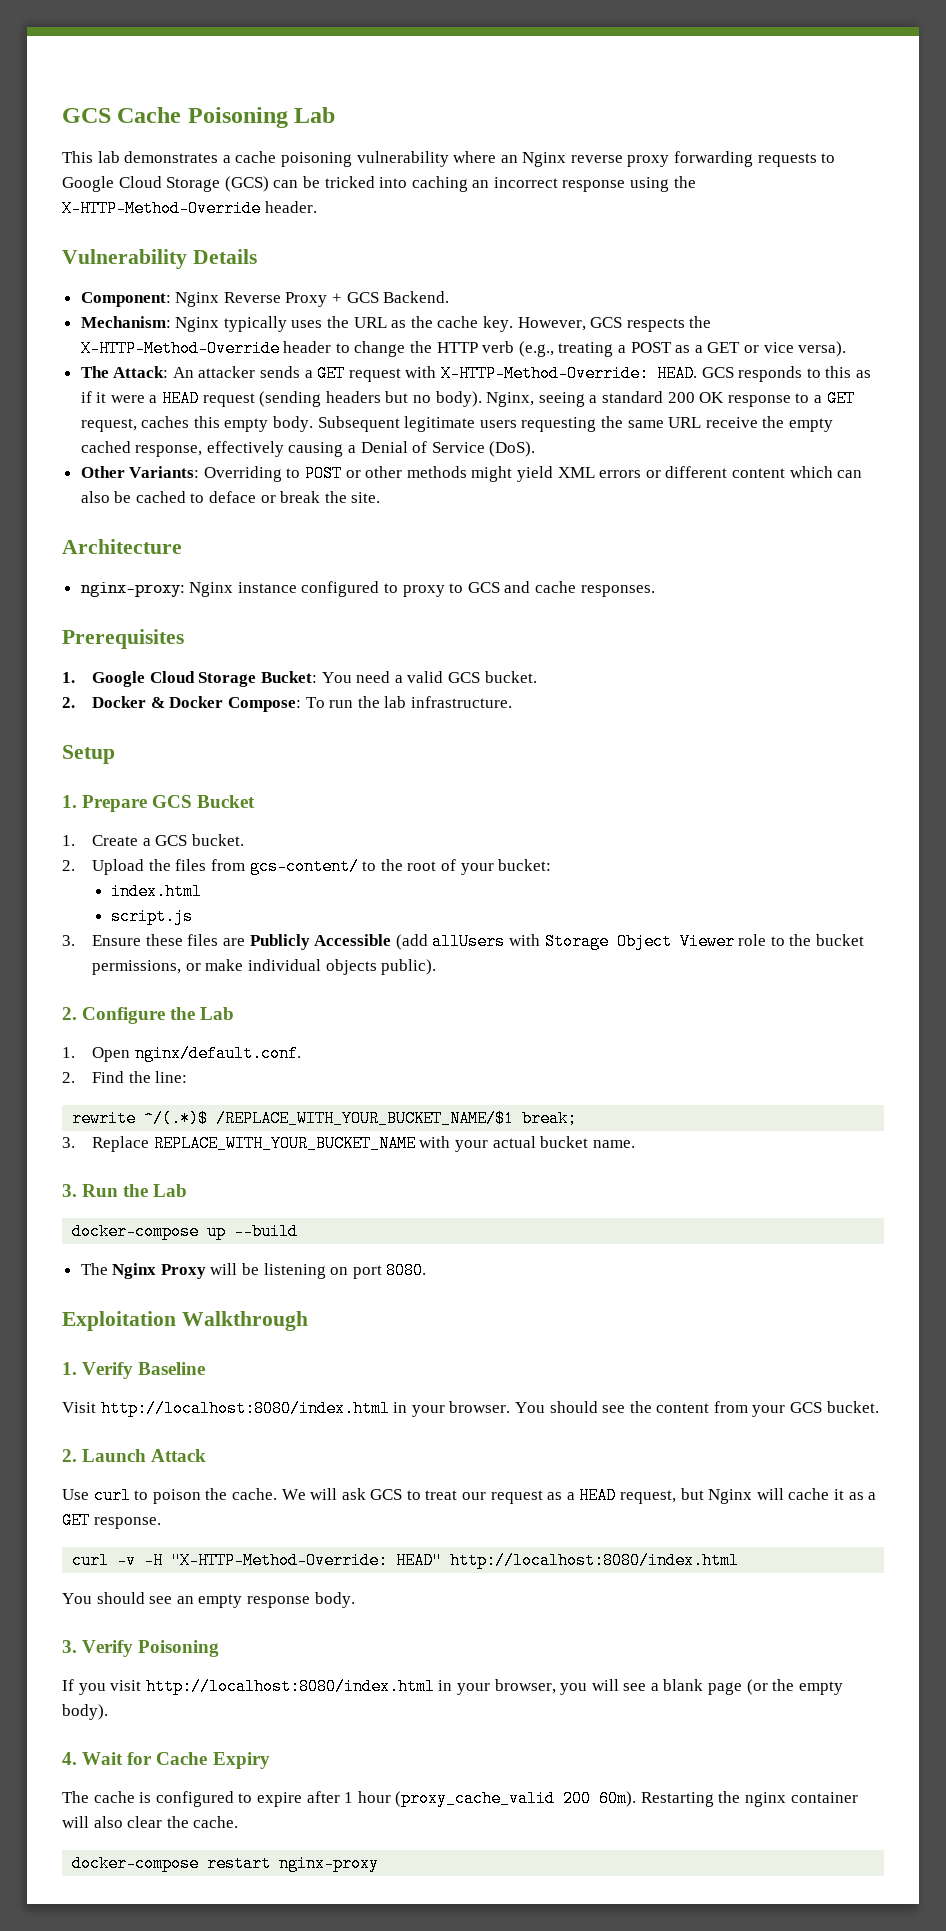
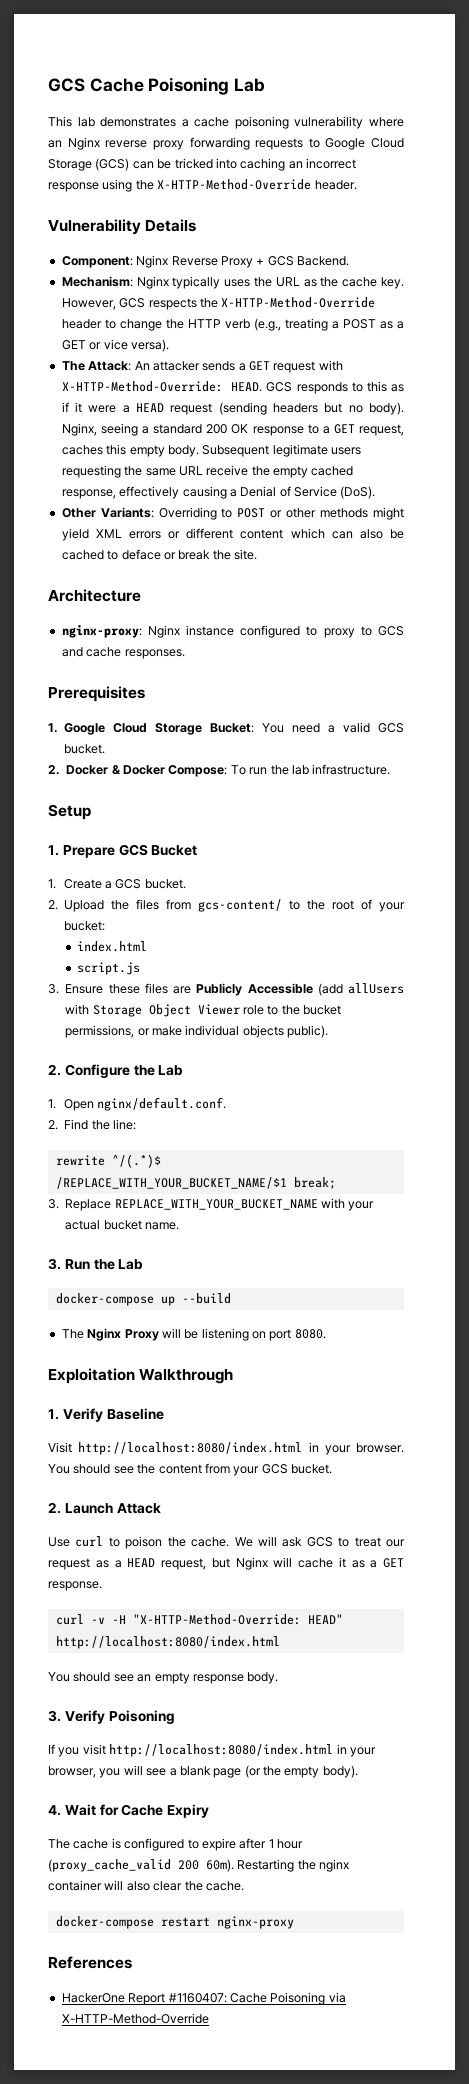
(380, 1863) none -> [48,1956,132,1969] [61,1992,346,2005] [61,2013,209,2024] // References // HackerOne Report #1160407: Cache Poisoning via X-HTTP-Method-Override

